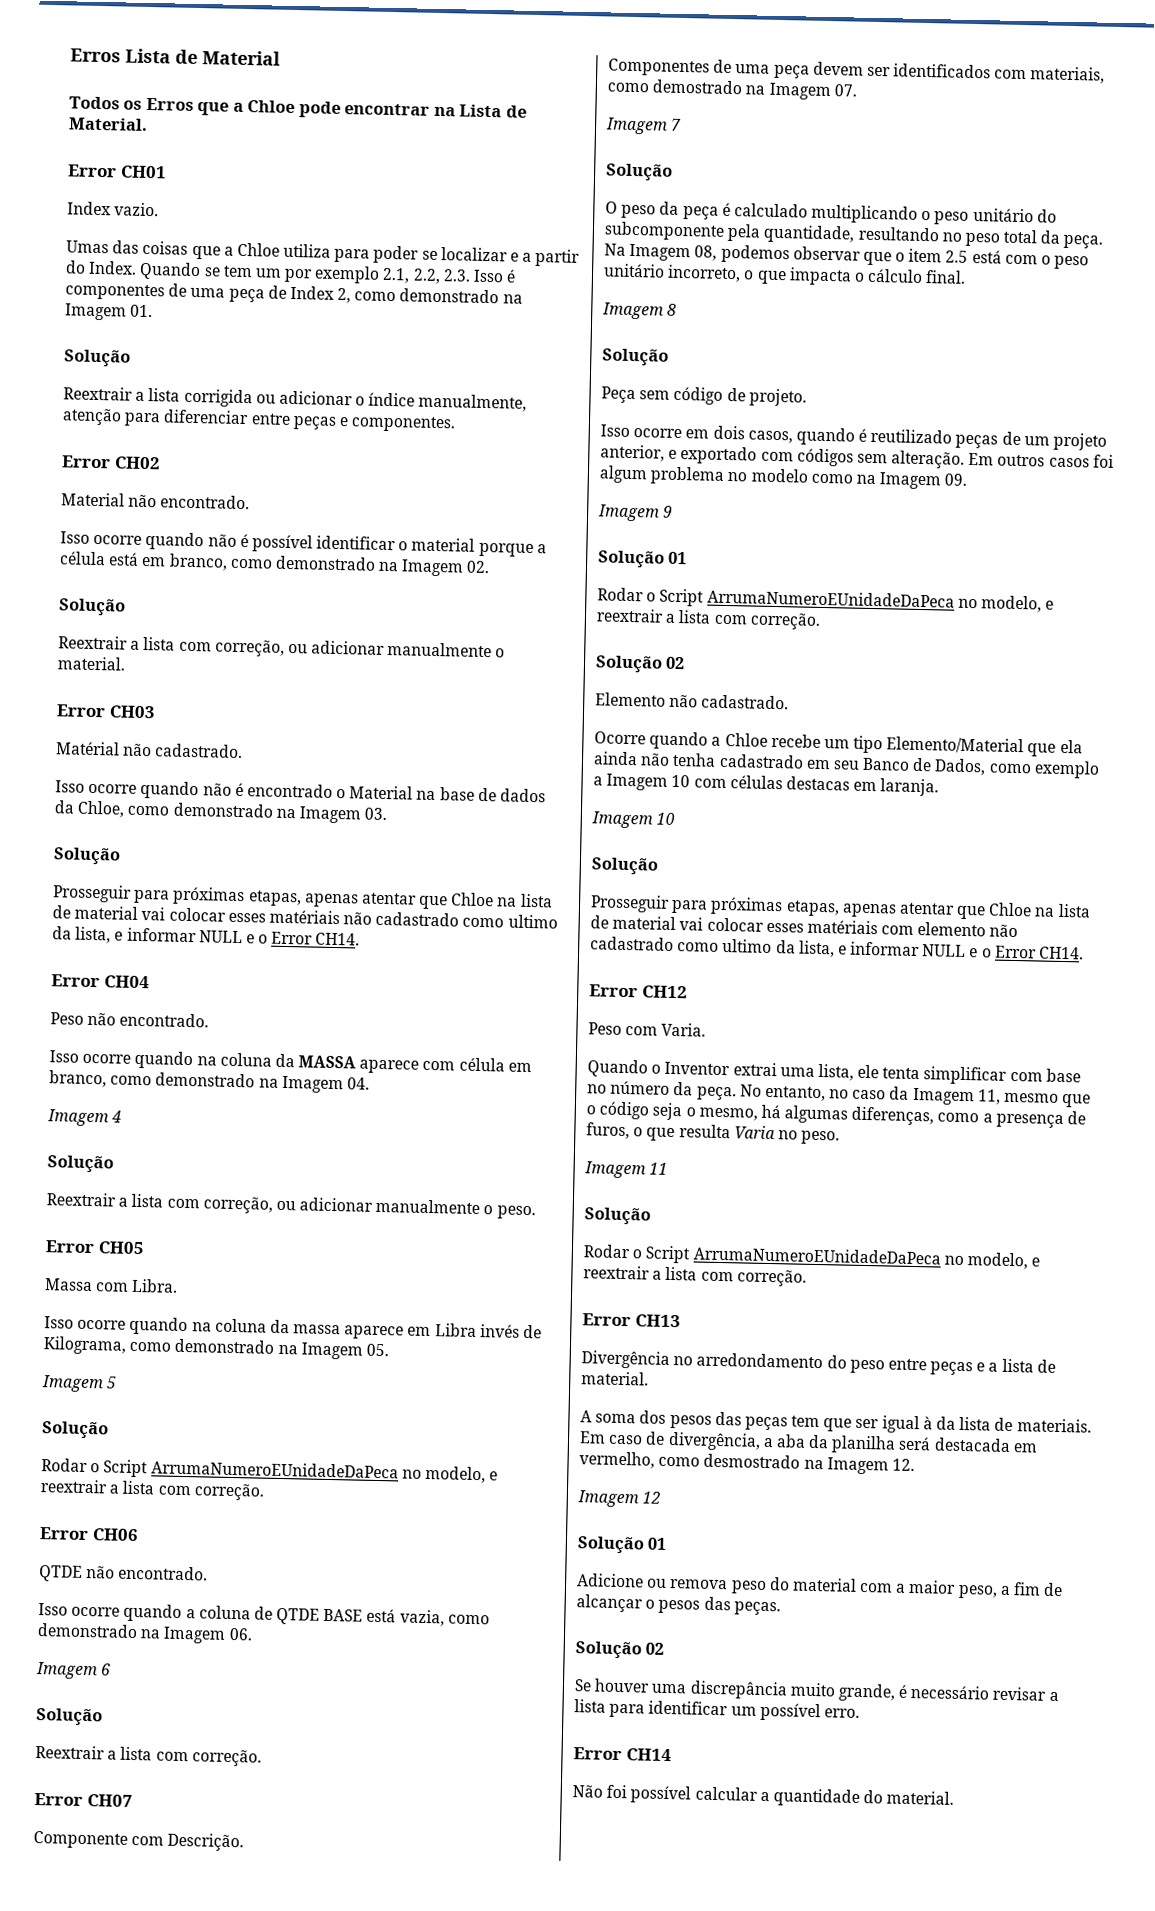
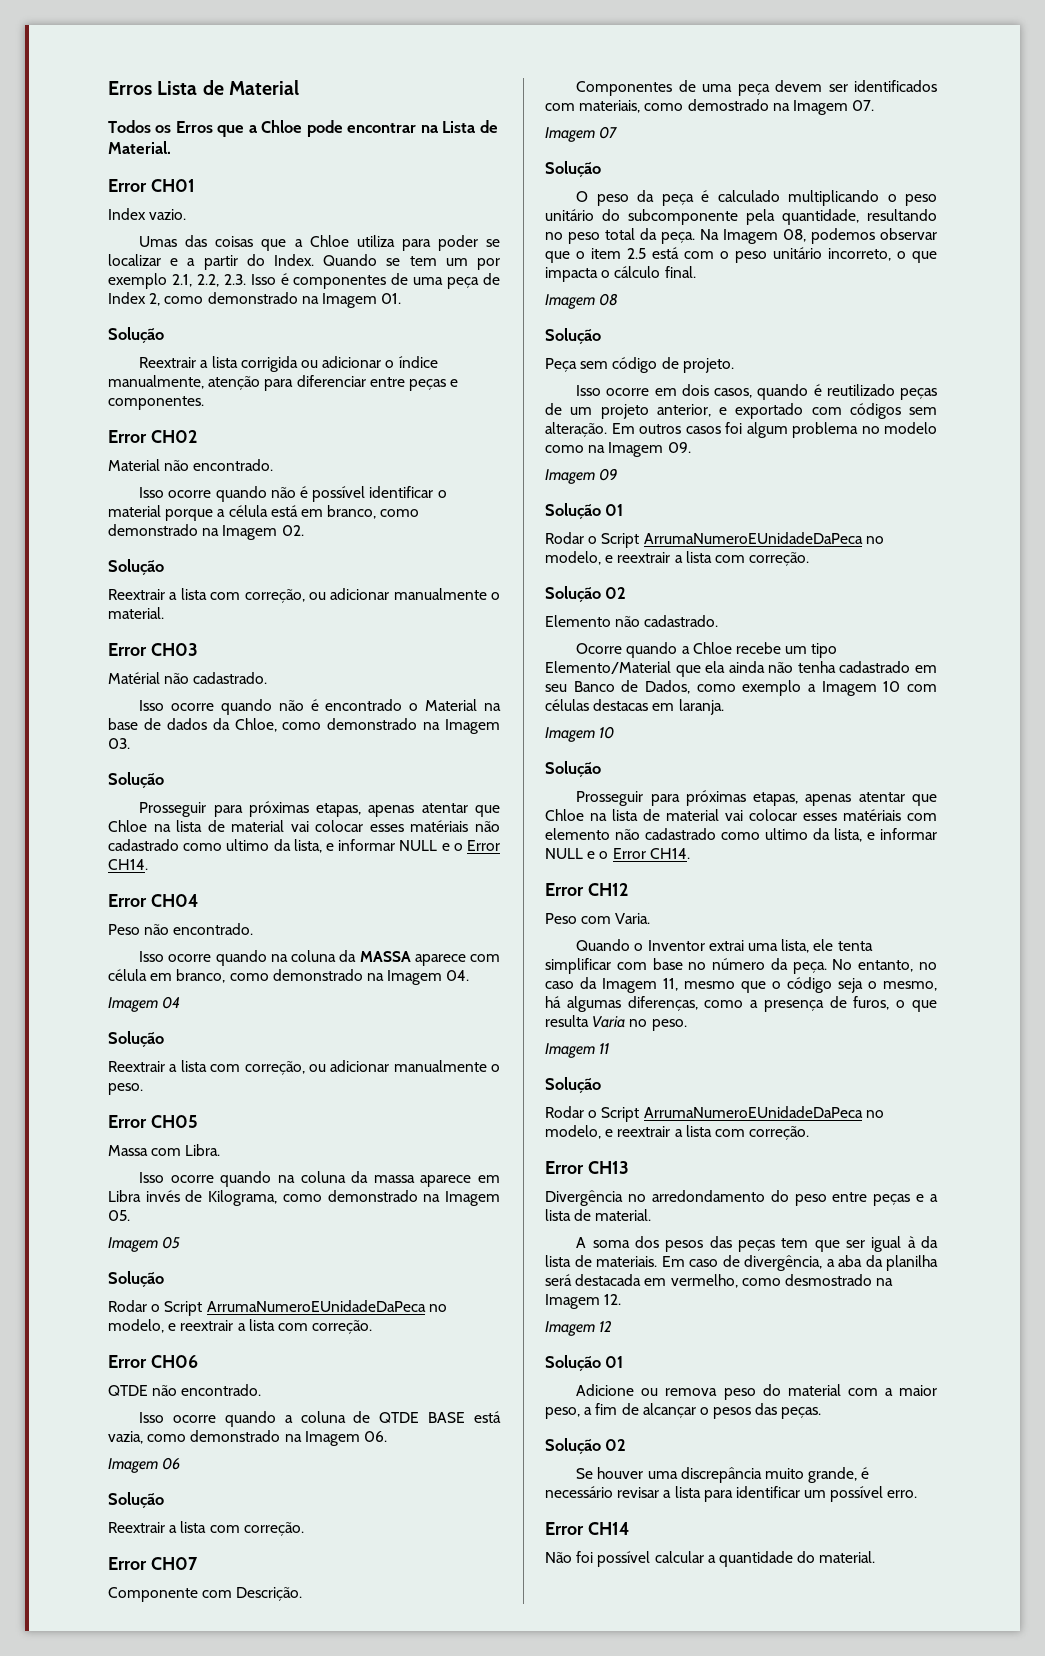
[111,1110,123,1123] 4 -> [162,996,181,1009] 04
[106,1376,118,1389] 5 -> [162,1236,181,1249] 05
[101,1663,112,1676] 6 -> [162,1457,181,1470] 06
[671,118,682,131] 7 -> [599,126,619,139] 07
[667,303,678,316] 8 -> [599,293,619,306] 08
[663,505,674,518] 9 -> [599,468,618,481] 09

